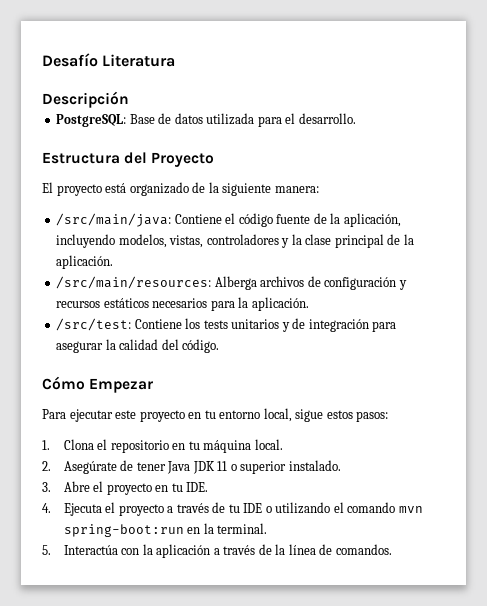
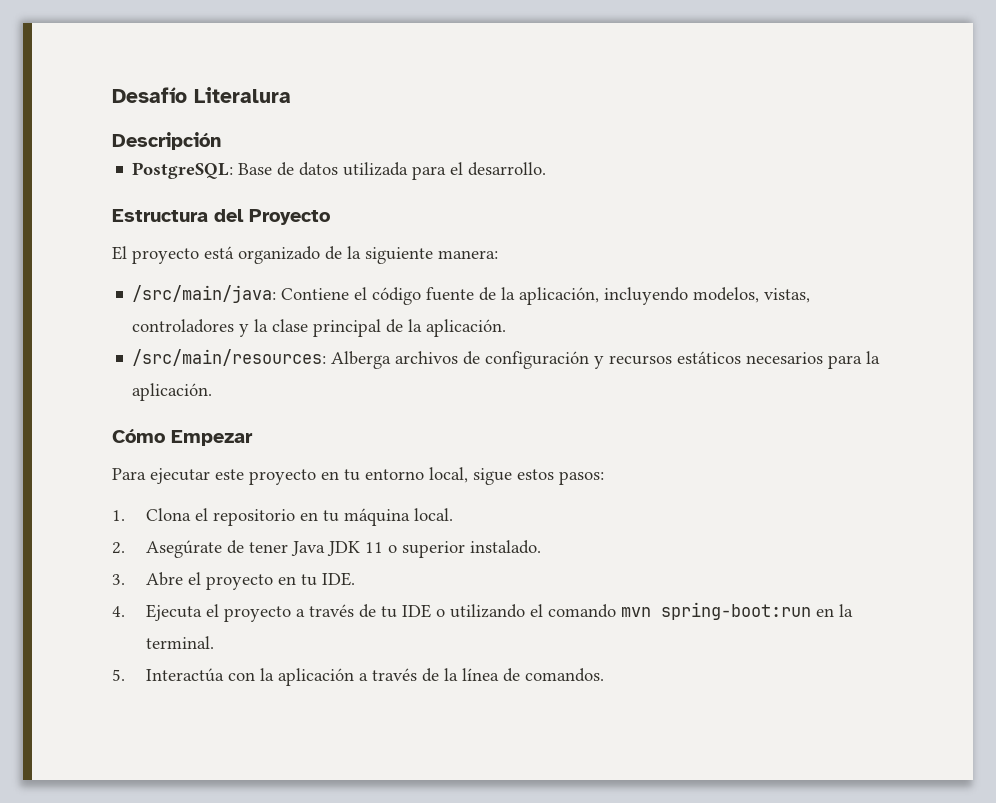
[102,54,176,67] Literatura -> [194,87,291,103] Literalura
[56,318,397,332] [56,339,220,353] // /src/test: Contiene los tests unitarios y de integración para asegurar la calidad del código. -> (213, 392) none

